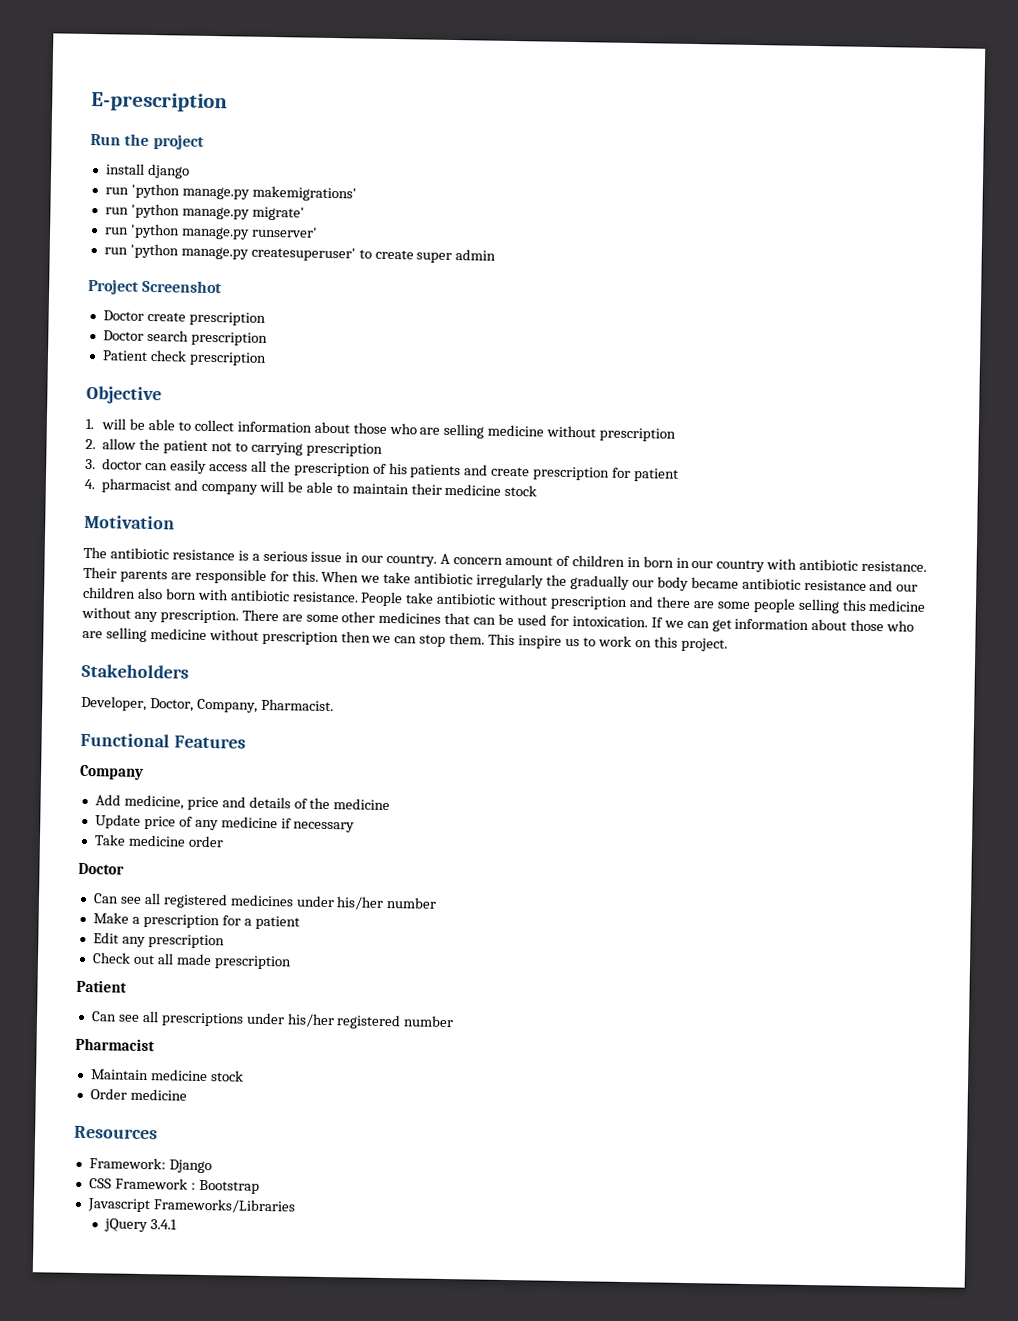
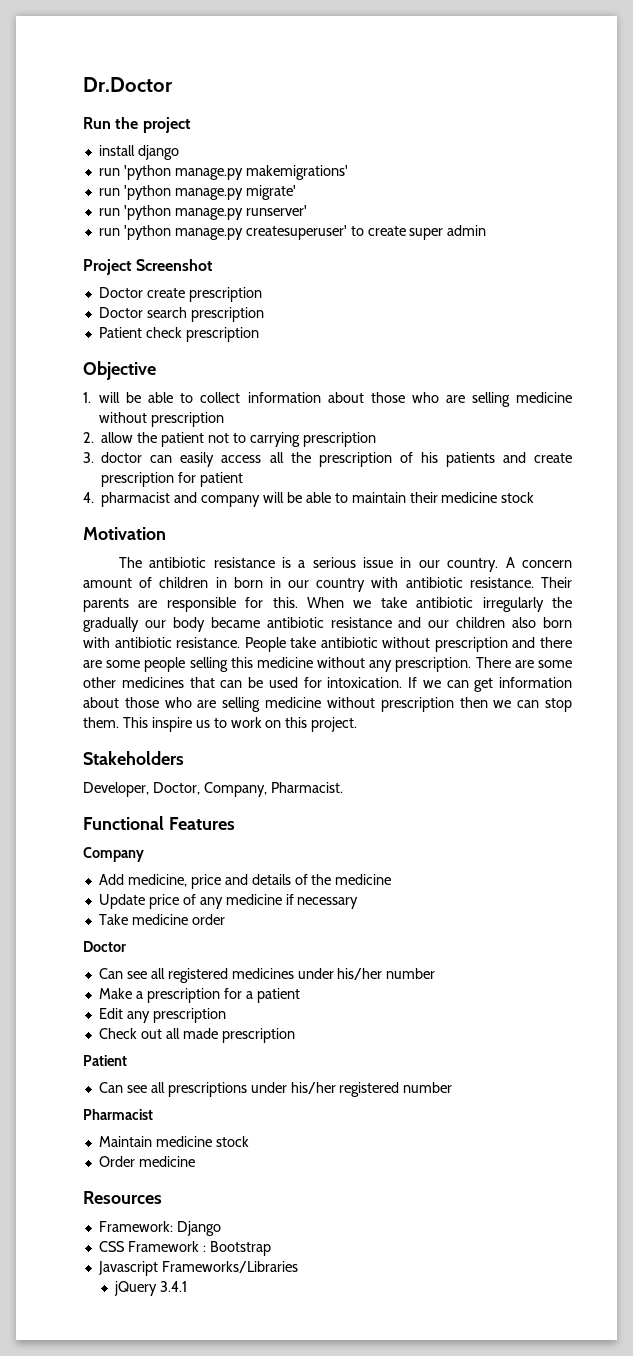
[91,91,228,113] E-prescription -> [83,77,173,92] Dr.Doctor

